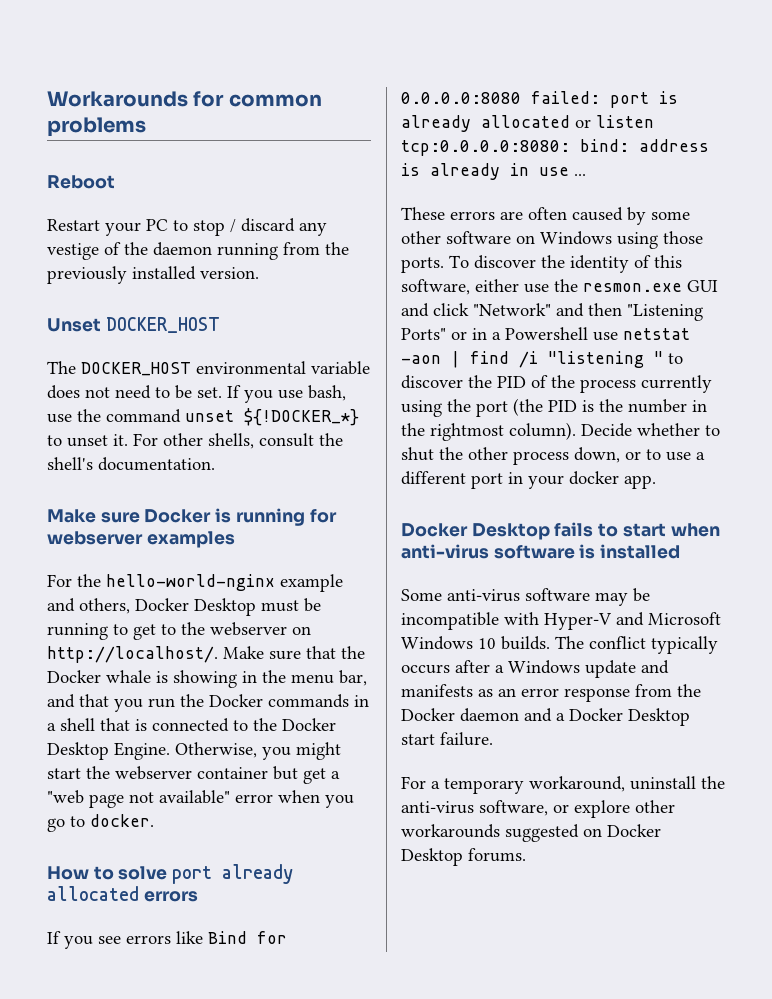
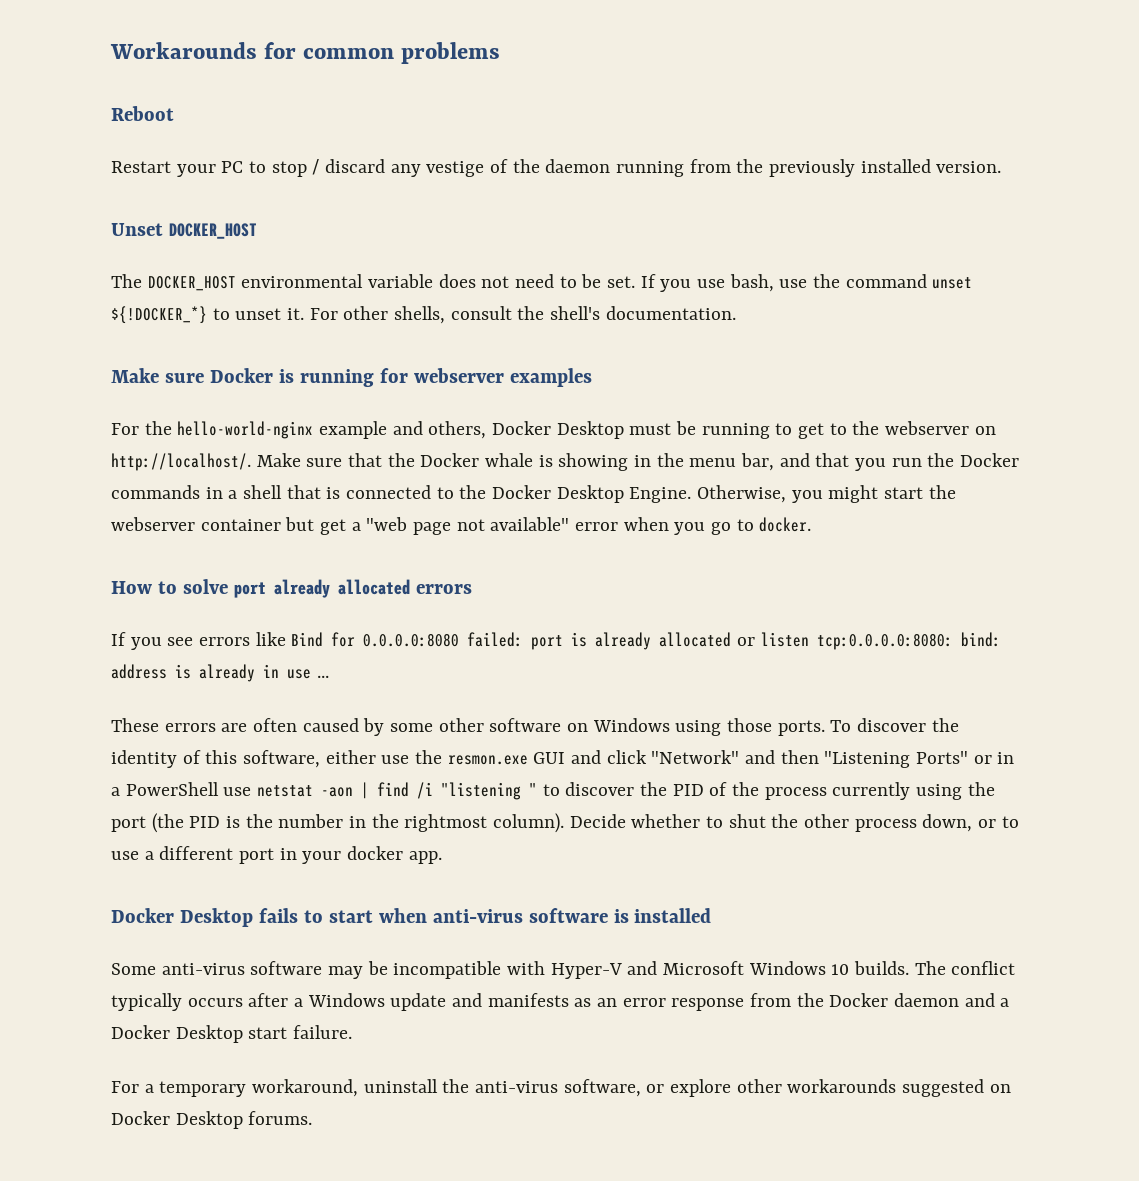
[505,327,588,340] Powershell -> [125,782,219,796] PowerShell

